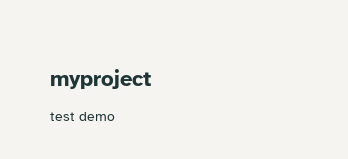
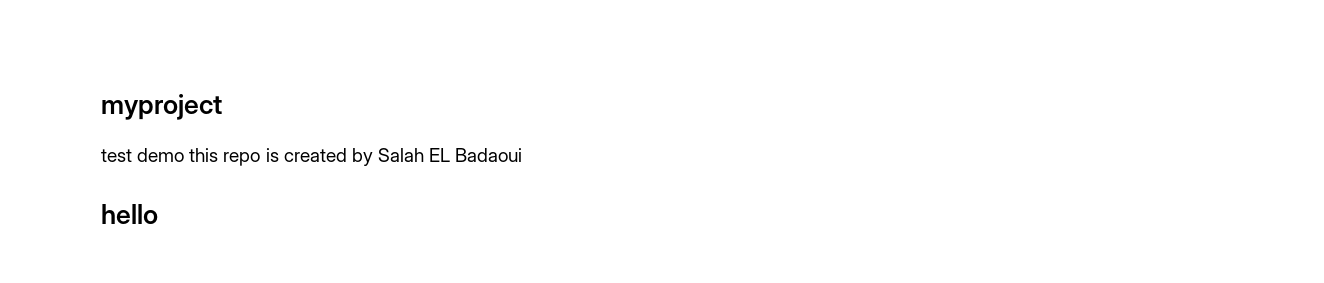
(115, 116) none -> [189,148,523,166] [101,204,158,224] this repo is created by Salah EL Badaoui // hello

